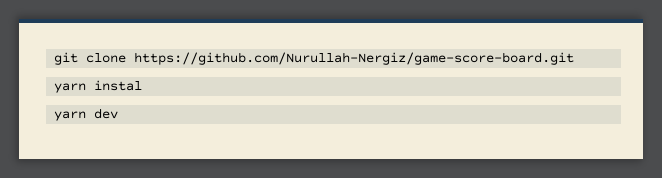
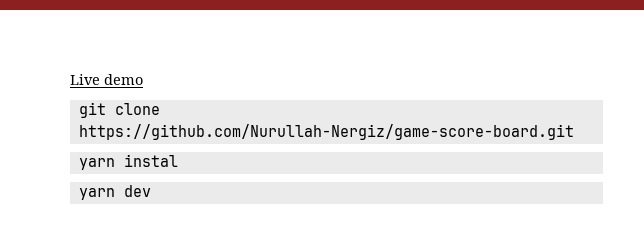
(53, 58) none -> [70,74,143,85] Live demo //

